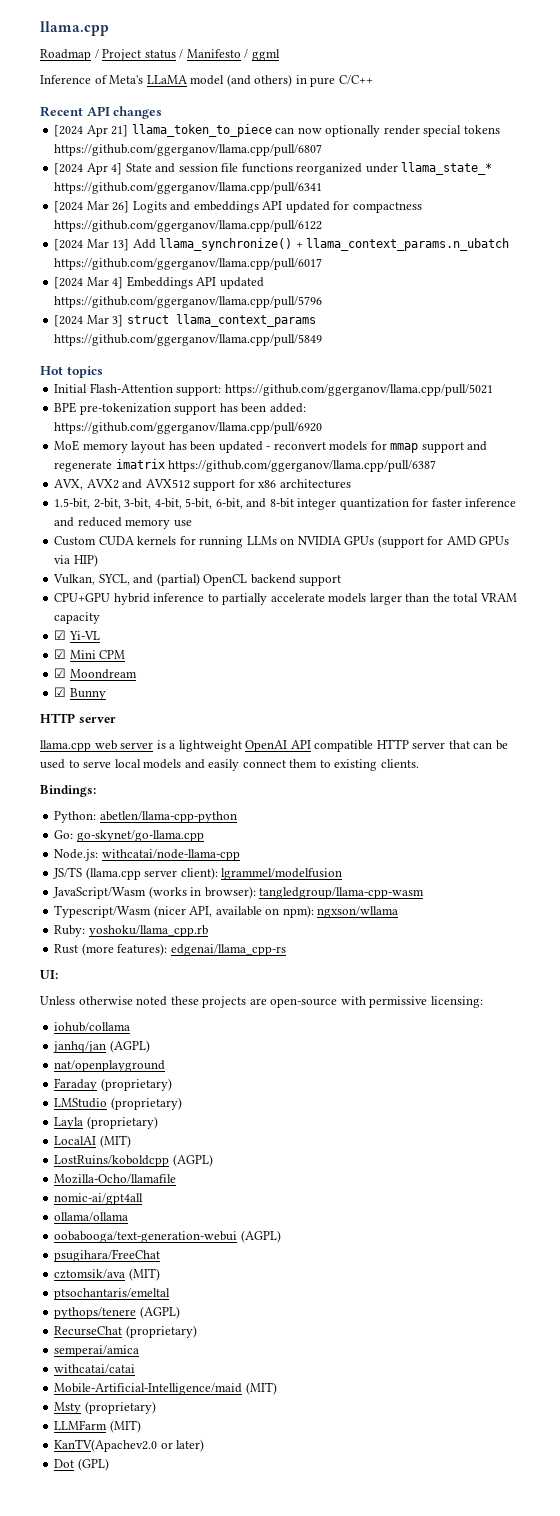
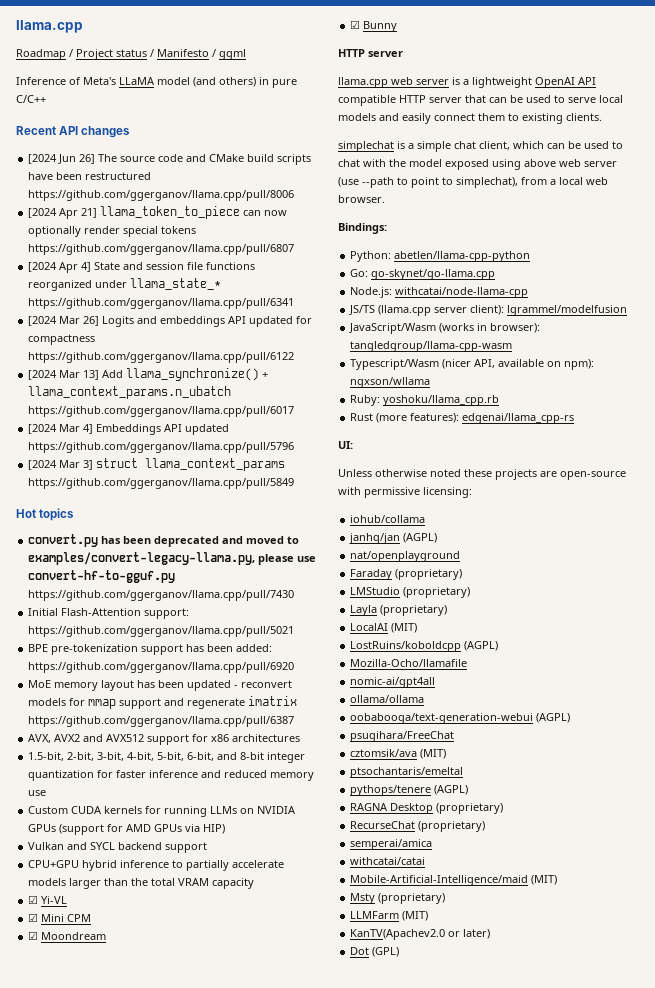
(163, 112) none -> [28,154,312,165] [28,172,152,180] [28,190,295,201] // [2024 Jun 26] The source code and CMake build scripts have been restructured https://github.com/ggerganov/llama.cpp/pull/8006
(103, 372) none -> [28,534,300,547] [28,552,317,565] [28,570,176,583] [28,590,295,601] // convert.py has been deprecated and moved to examples/convert-legacy-llama.py, please use convert-hf-to-gguf.py https://github.com/ggerganov/llama.cpp/pull/7430
[53,573,248,586] Vulkan, SYCL, and (partial) OpenCL -> [28,842,116,850] Vulkan and SYCL
(419, 763) none -> [338,141,623,152] [338,159,617,170] [338,177,608,188] [338,195,385,203] // simplechat is a simple chat client, which can be used to chat with the model exposed using above web server (use --path to point to simplechat), from a local web browser.
(180, 1312) none -> [350,803,504,814] // RAGNA Desktop (proprietary)

